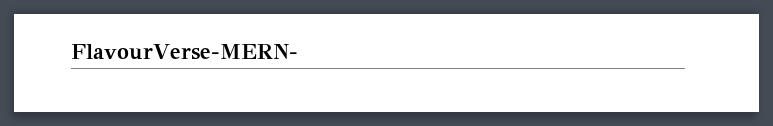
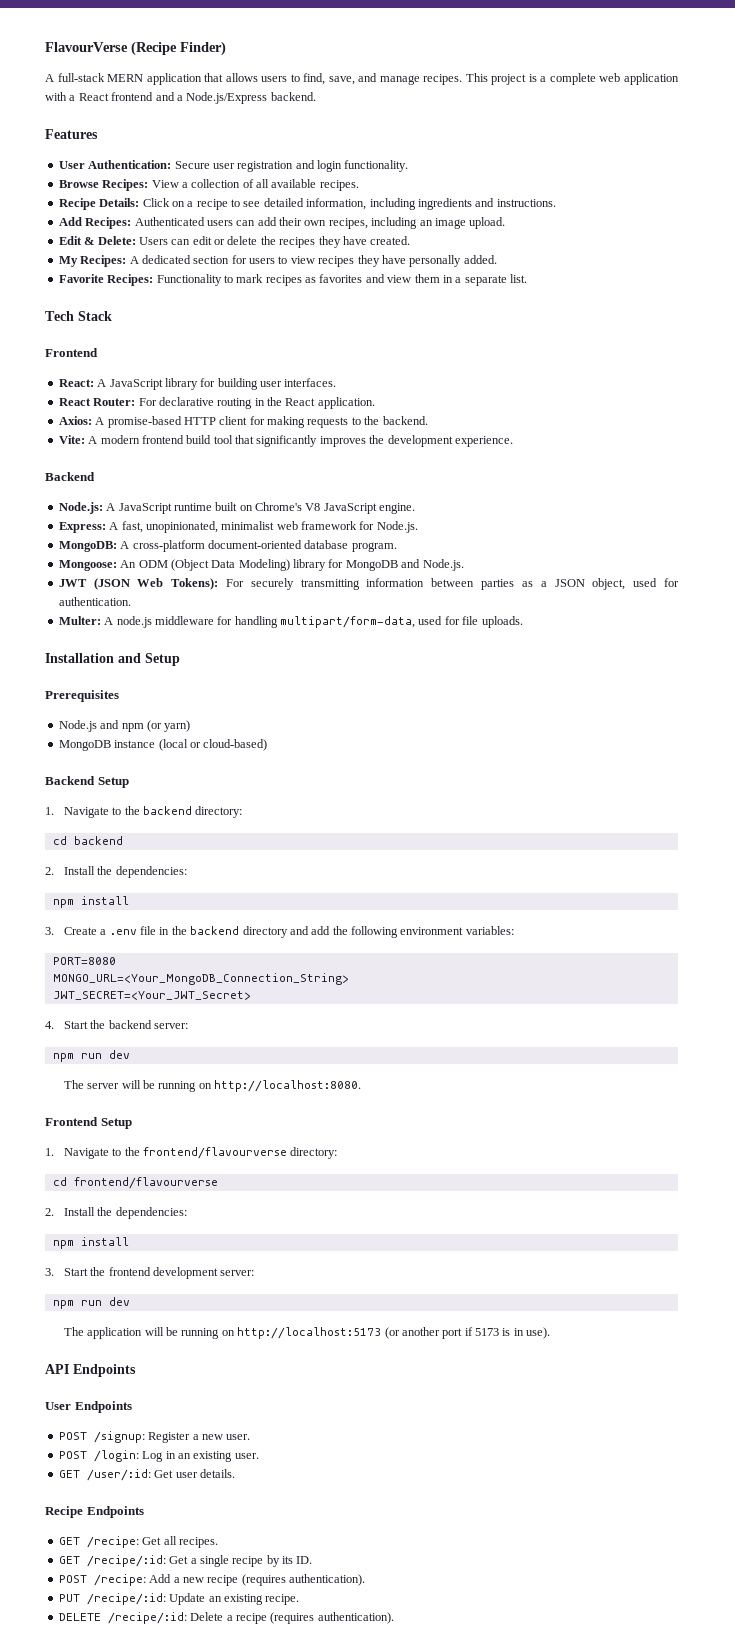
[71,44,298,60] FlavourVerse-MERN- -> [45,41,226,56] [45,73,679,85] [45,92,316,104] [45,129,98,139] [58,160,409,172] [58,179,359,191] [58,198,556,210] [58,217,506,229] [58,236,411,248] [58,255,497,267] [58,274,527,286] [45,311,112,321] [45,348,98,357] [58,378,337,390] [58,397,375,409] [58,416,428,428] [58,435,513,447] [45,472,95,481] [58,502,416,514] [58,521,418,533] [58,540,397,552] [58,559,464,571] [58,578,680,590] [58,597,131,606] [58,616,523,628] [45,653,180,666] [45,690,119,702] [58,720,191,732] [58,739,268,751] [45,776,129,788] [45,806,243,818] [52,836,123,845] [45,866,187,878] [52,896,129,908] [45,926,514,938] [52,957,116,965] [52,973,349,985] [52,991,251,1000] [45,1020,189,1029] [52,1050,130,1062] [63,1080,362,1092] [45,1117,132,1129] [45,1147,338,1159] [52,1177,218,1189] [45,1207,187,1219] [52,1237,129,1249] [45,1267,255,1279] [52,1297,130,1309] [63,1327,551,1339] [45,1364,136,1377] [45,1401,132,1413] [58,1431,251,1443] [58,1450,259,1462] [58,1469,235,1481] [45,1506,144,1518] [58,1536,218,1548] [58,1555,313,1567] [58,1574,365,1586] [58,1593,300,1605] [58,1612,394,1624] FlavourVerse (Recipe Finder) // A full-stack MERN application that allows users to find, save, and manage recipes. This project is a complete web application with a React frontend and a Node.js/Express backend. // Features // User Authentication: Secure user registration and login functionality. // Browse Recipes: View a collection of all available recipes. // Recipe Details: Click on a recipe to see detailed information, including ingredients and instructions. // Add Recipes: Authenticated users can add their own recipes, including an image upload. // Edit & Delete: Users can edit or delete the recipes they have created. // My Recipes: A dedicated section for users to view recipes they have personally added. // Favorite Recipes: Functionality to mark recipes as favorites and view them in a separate list. // Tech Stack // Frontend // React: A JavaScript library for building user interfaces. // React Router: For declarative routing in the React application. // Axios: A promise-based HTTP client for making requests to the backend. // Vite: A modern frontend build tool that significantly improves the development experience. // Backend // Node.js: A JavaScript runtime built on Chrome's V8 JavaScript engine. // Express: A fast, unopinionated, minimalist web framework for Node.js. // MongoDB: A cross-platform document-oriented database program. // Mongoose: An ODM (Object Data Modeling) library for MongoDB and Node.js. // JWT (JSON Web Tokens): For securely transmitting information between parties as a JSON object, used for authentication. // Multer: A node.js middleware for handling multipart/form-data, used for file uploads. // Installation and Setup // Prerequisites // Node.js and npm (or yarn) // MongoDB instance (local or cloud-based) // Backend Setup // 1. Navigate to the backend directory: // cd backend // 2. Install the dependencies: // npm install // 3. Create a .env file in the backend directory and add the following environment variables: // PORT=8080 // MONGO_URL=<Your_MongoDB_Connection_String> // JWT_SECRET=<Your_JWT_Secret> // 4. Start the backend server: // npm run dev // The server will be running on http://localhost:8080. // Frontend Setup // 1. Navigate to the frontend/flavourverse directory: // cd frontend/flavourverse // 2. Install the dependencies: // npm install // 3. Start the frontend development server: // npm run dev // The application will be running on http://localhost:5173 (or another port if 5173 is in use). // API Endpoints // User Endpoints // POST /signup: Register a new user. // POST /login: Log in an existing user. // GET /user/:id: Get user details. // Recipe Endpoints // GET /recipe: Get all recipes. // GET /recipe/:id: Get a single recipe by its ID. // POST /recipe: Add a new recipe (requires authentication). // PUT /recipe/:id: Update an existing recipe. // DELETE /recipe/:id: Delete a recipe (requires authentication).

